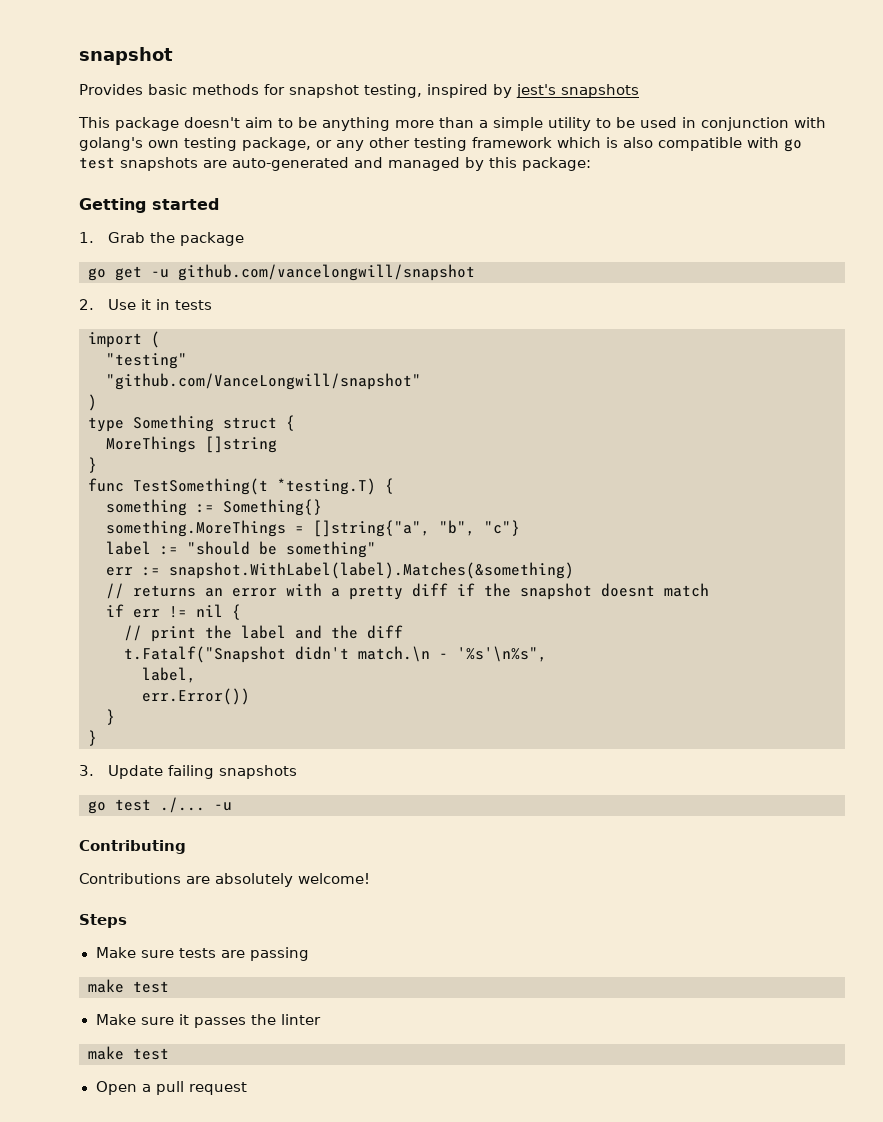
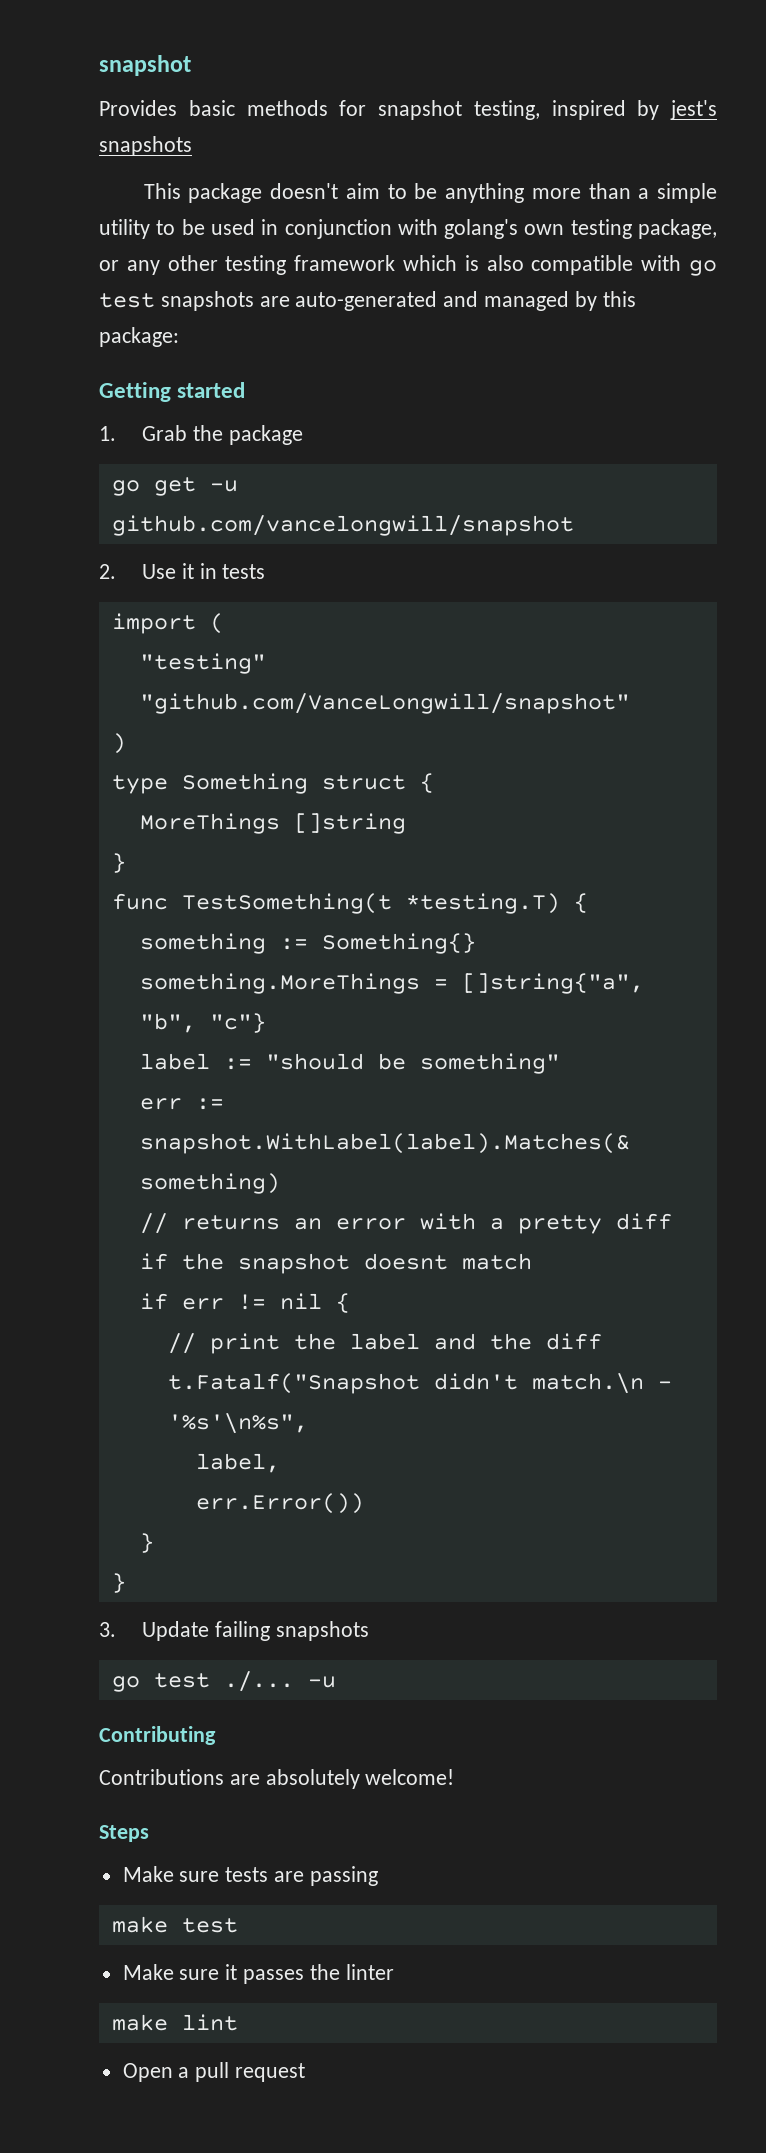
[133,1048,169,1060] test -> [181,2014,238,2031] lint

